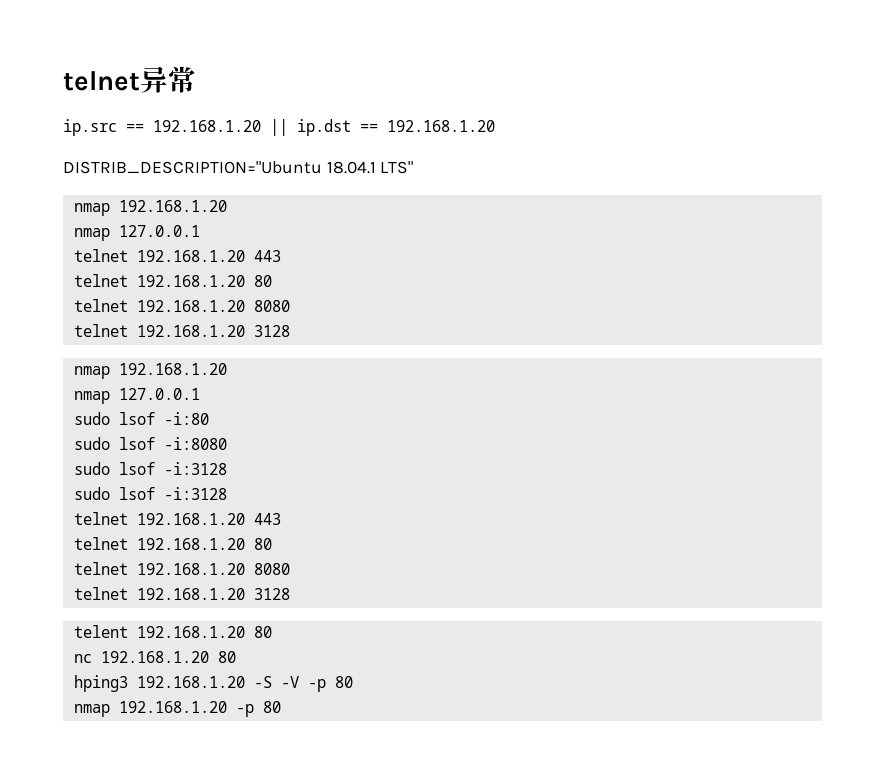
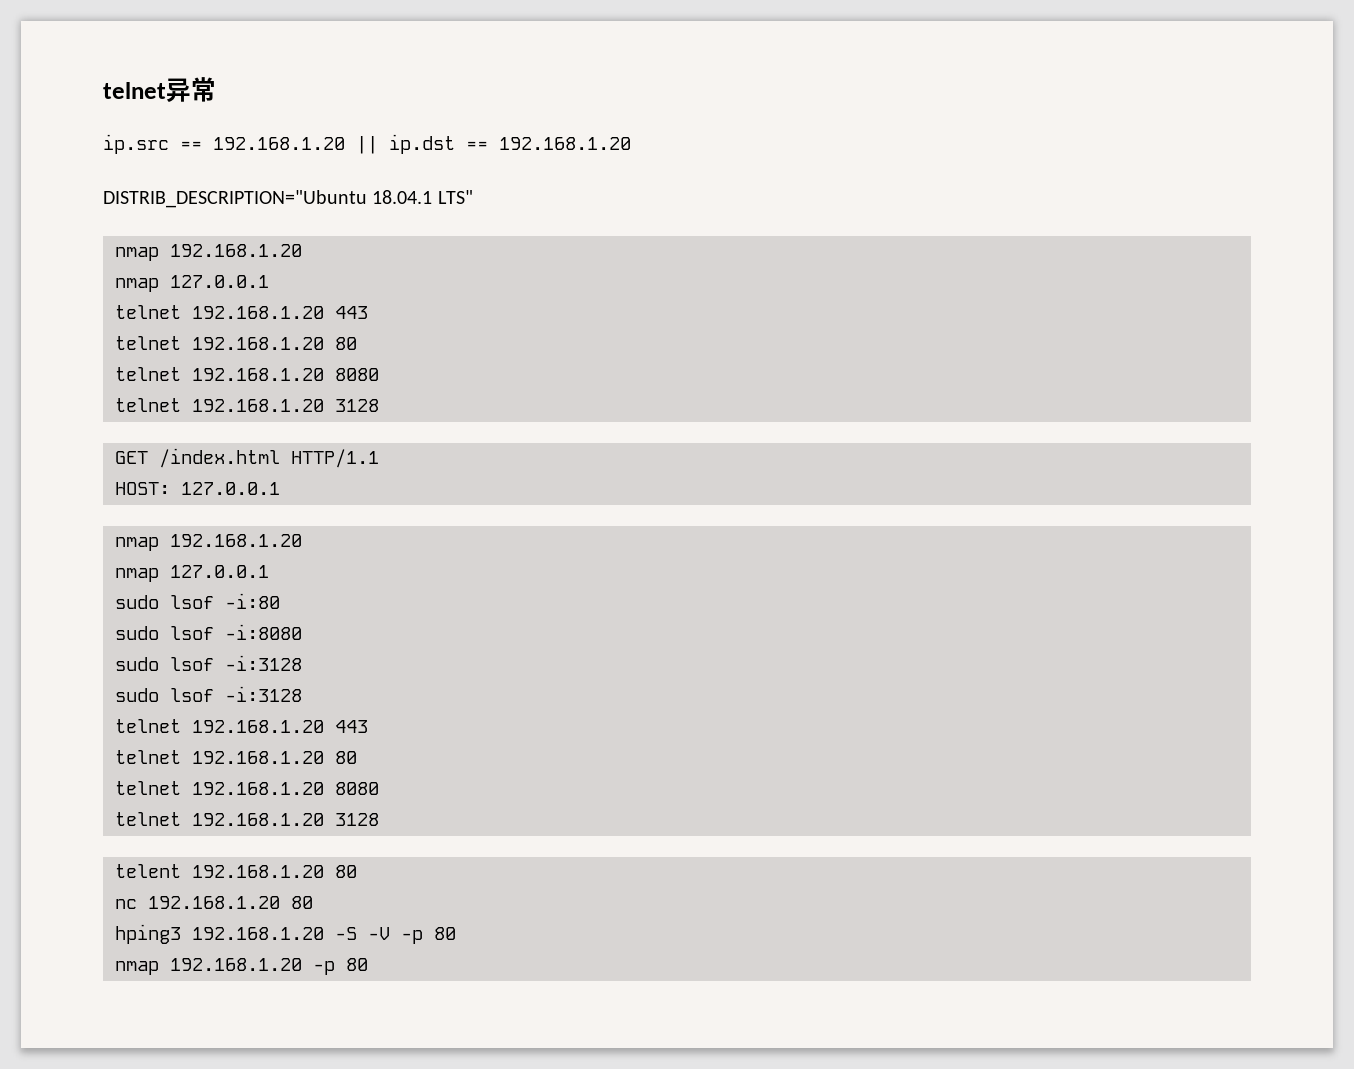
(290, 331) none -> [115,448,379,468] [115,482,280,495] // GET /index.html HTTP/1.1 // HOST: 127.0.0.1

